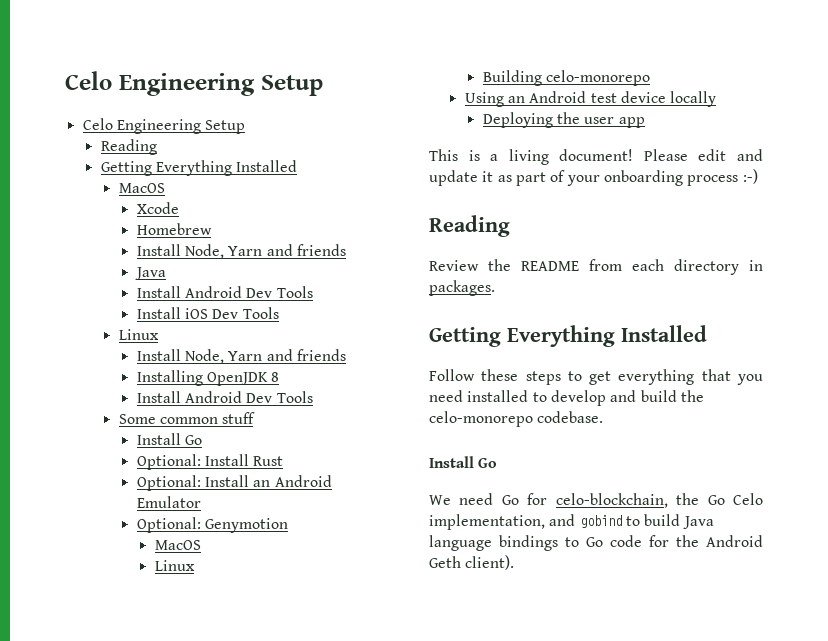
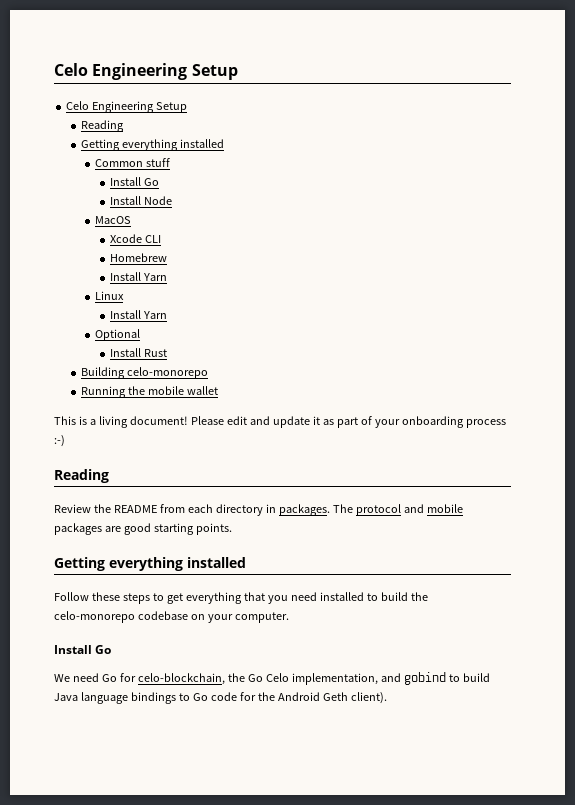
[155,160,298,176] [118,183,165,193] [136,202,179,214] [136,223,212,235] [136,244,347,259] [134,267,166,280] [136,286,313,298] [136,307,279,319] [118,329,159,340] [136,349,347,364] [136,370,280,386] [136,391,313,403] [118,412,256,424] [136,433,203,445] [136,454,284,470] [136,475,332,491] [136,496,201,508] [136,517,289,533] [154,540,201,550] [154,560,195,571] [482,70,651,86] [464,91,717,107] [482,112,645,128] Everything Installed // MacOS // Xcode // Homebrew // Install Node, Yarn and friends // Java // Install Android Dev Tools // Install iOS Dev Tools // Linux // Install Node, Yarn and friends // Installing OpenJDK 8 // Install Android Dev Tools // Some common stuff // Install Go // Optional: Install Rust // Optional: Install an Android Emulator // Optional: Genymotion // MacOS // Linux // Building celo-monorepo // Using an Android test device locally // Deploying the user app -> [121,139,224,151] [95,158,171,167] [109,177,159,186] [109,196,172,205] [95,216,132,224] [109,234,161,243] [109,253,167,262] [109,272,167,281] [95,291,125,300] [109,310,167,319] [95,329,141,341] [109,348,167,357] [80,367,208,379] [80,386,218,398] everything installed // Common stuff // Install Go // Install Node // MacOS // Xcode CLI // Homebrew // Install Yarn // Linux // Install Yarn // Optional // Install Rust // Building celo-monorepo // Running the mobile wallet
[429,325,707,347] // Getting Everything Installed -> [332,504,463,516] [54,523,232,535] [54,557,246,571] The protocol and mobile packages are good starting points. // Getting everything installed
[550,390,637,406] develop and -> (378, 597) none
[537,411,604,423] codebase. -> [137,611,289,623] codebase on your computer.

